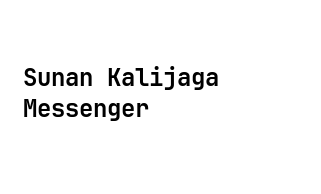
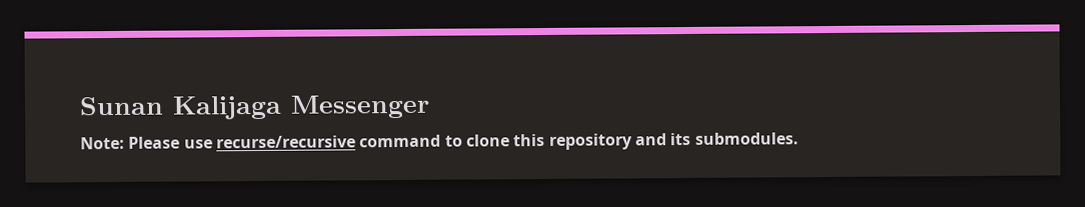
(149, 110) none -> [80,132,799,150] // Note: Please use recurse/recursive command to clone this repository and its submodules.

